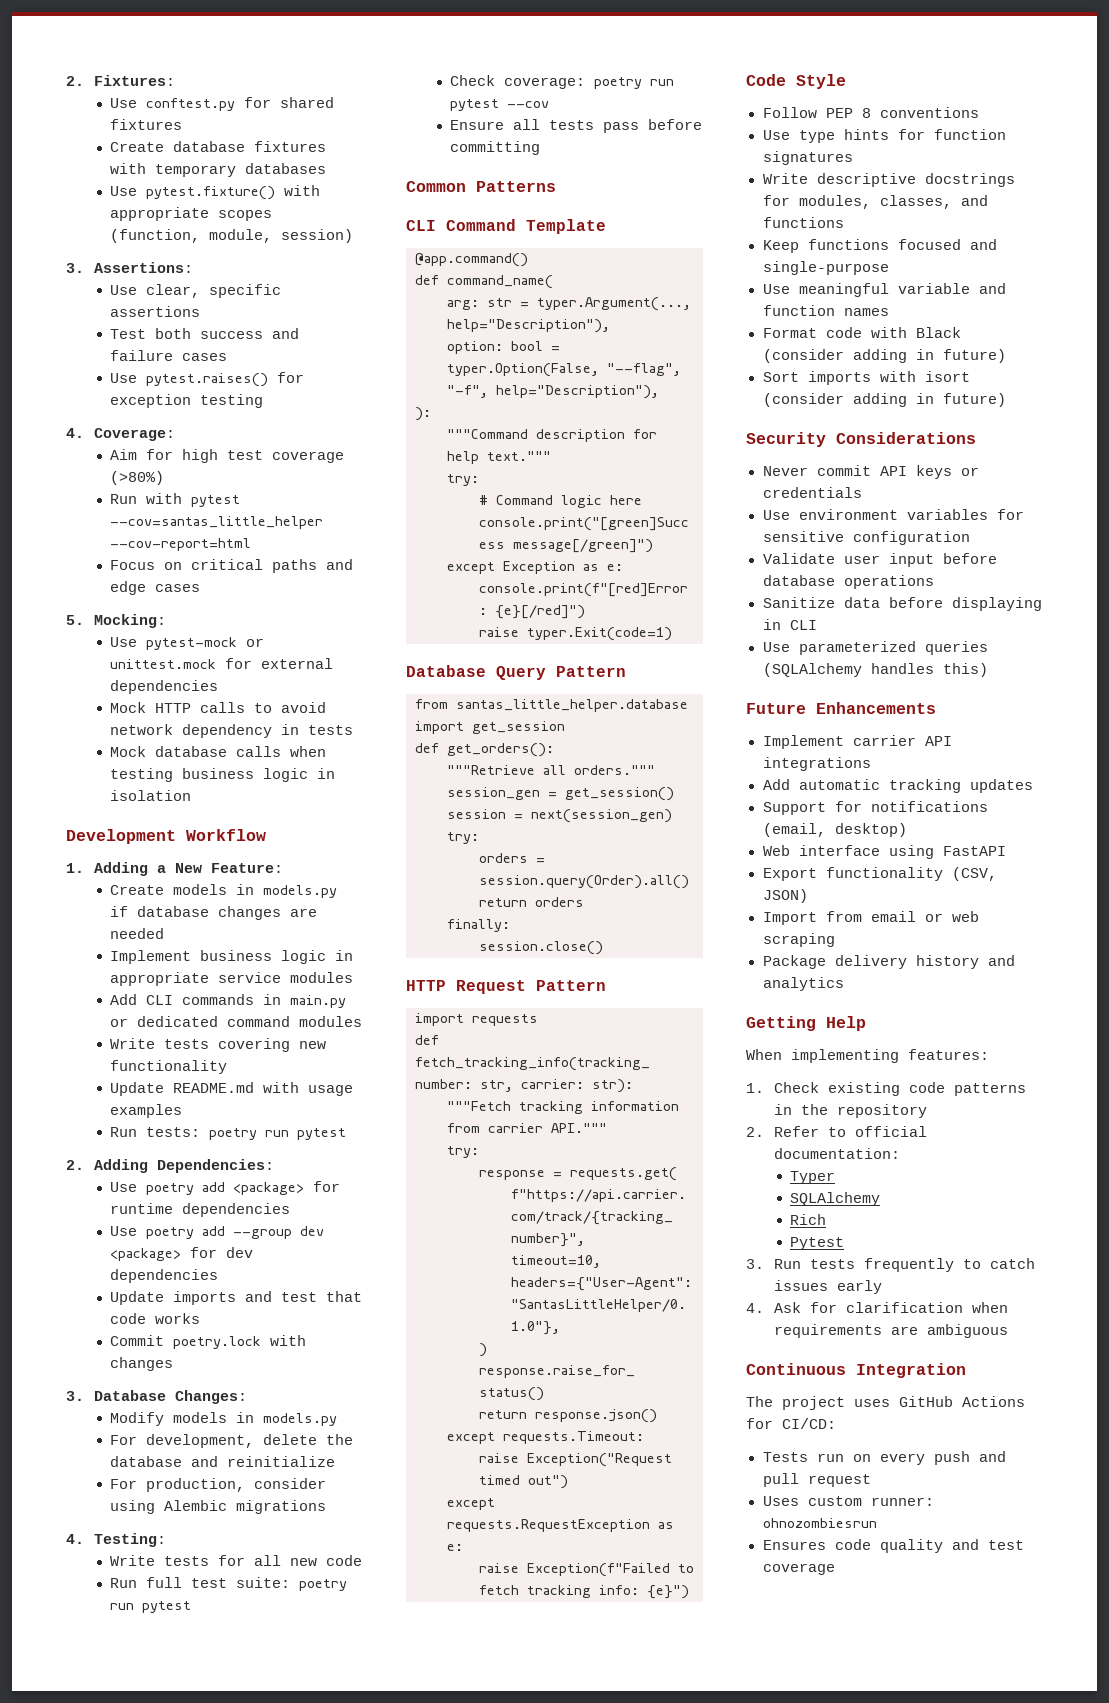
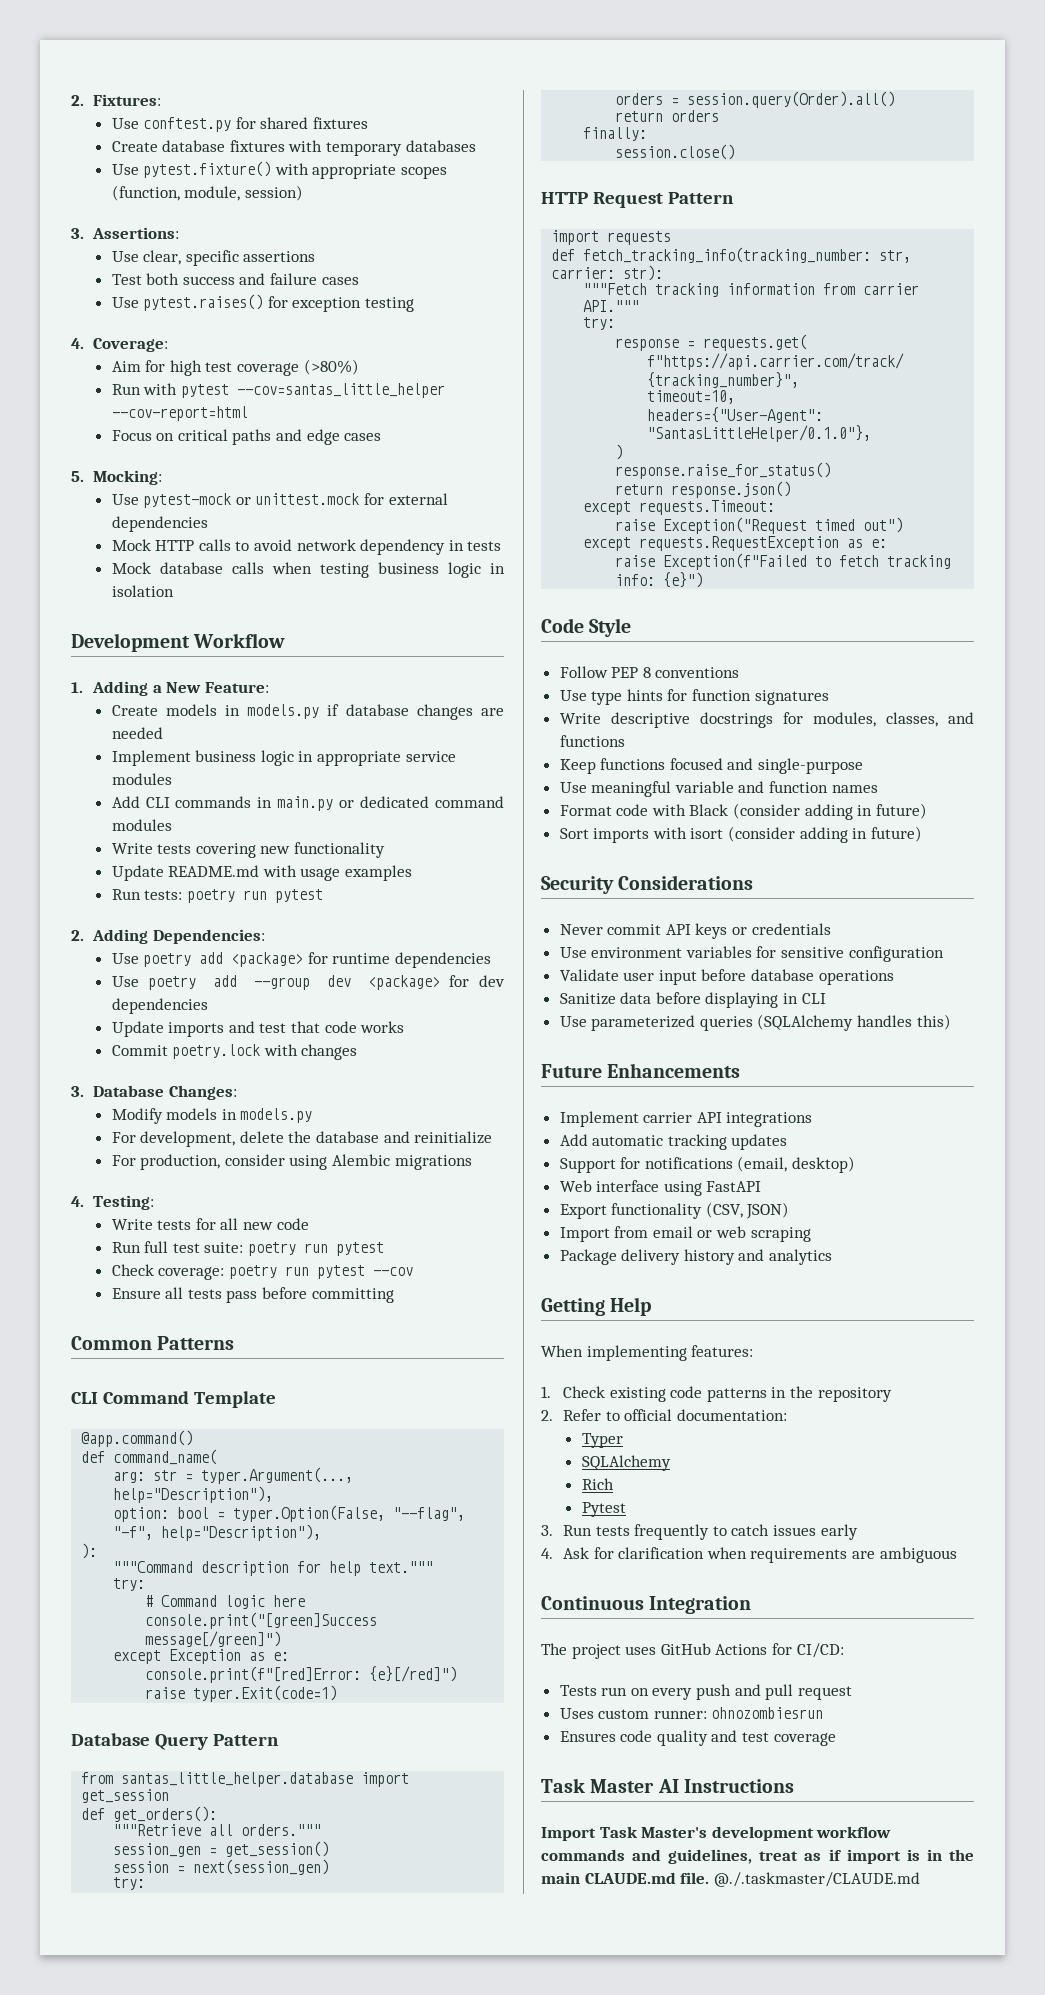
(835, 1569) none -> [541,1778,795,1793] [541,1826,892,1841] [541,1849,974,1864] [541,1872,920,1887] // Task Master AI Instructions // Import Task Master's development workflow commands and guidelines, treat as if import is in the main CLAUDE.md file. @./.taskmaster/CLAUDE.md

